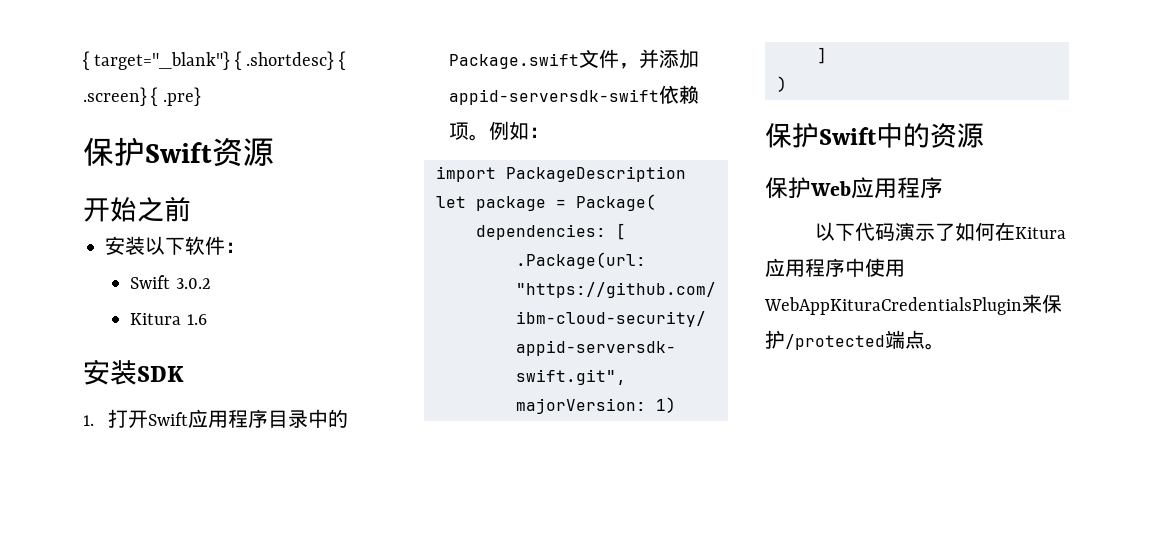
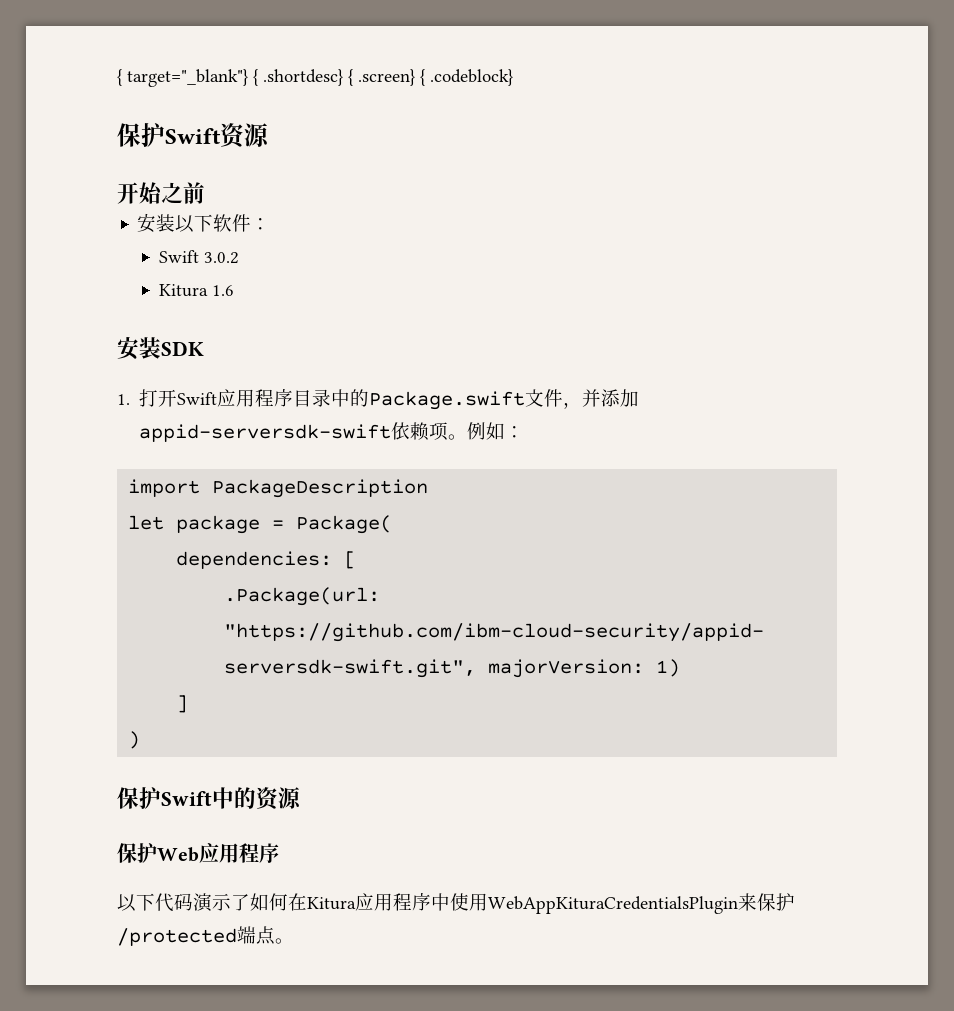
[162,87,201,106] .pre} -> [430,69,513,86] .codeblock}

